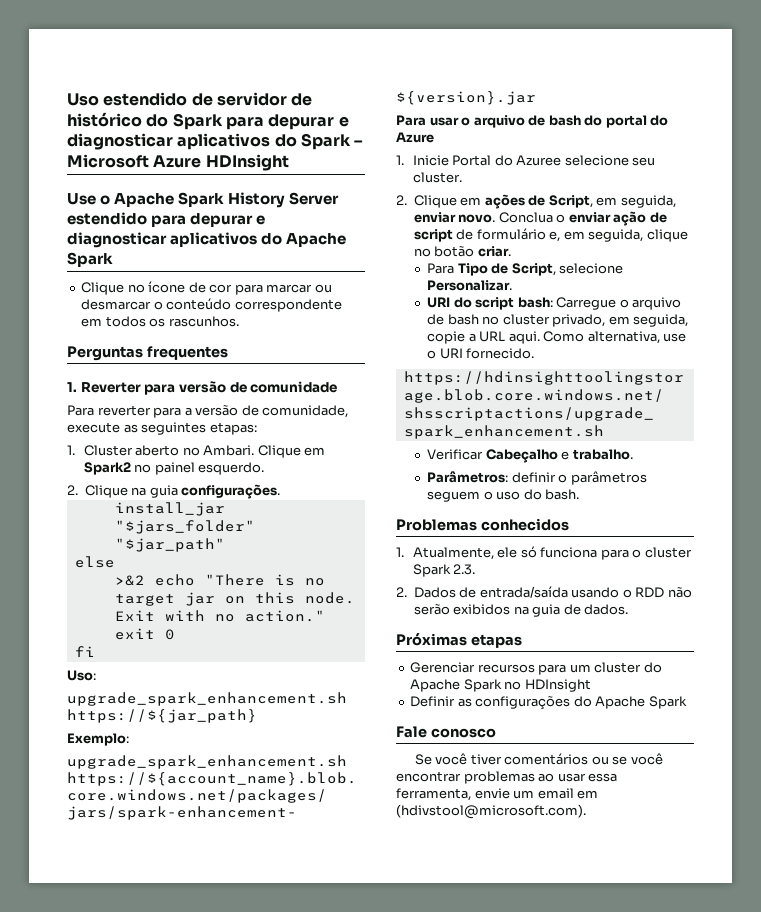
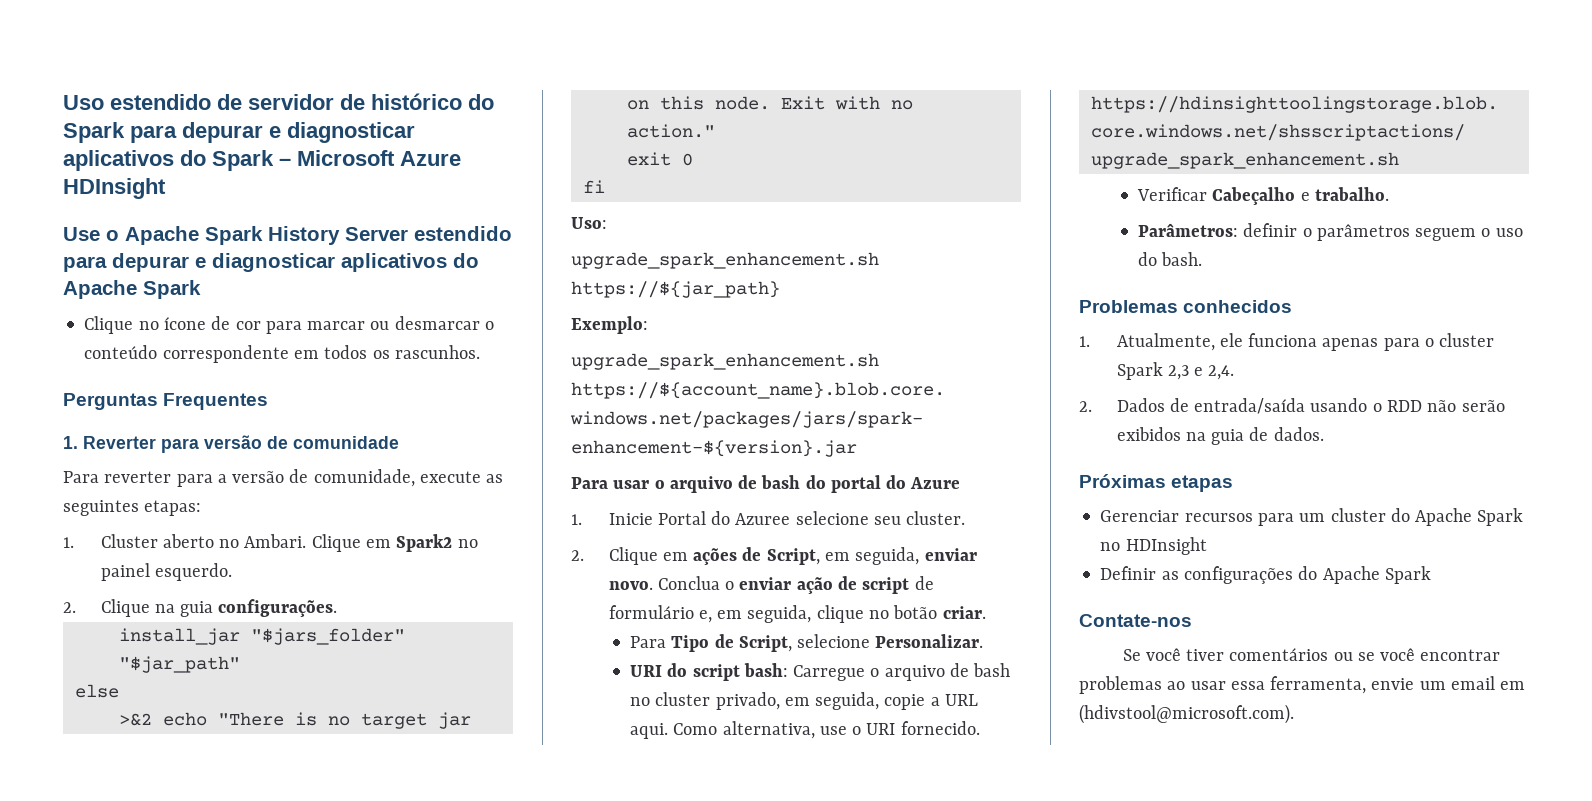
[146,346,228,360] frequentes -> [163,393,269,410] Frequentes
[520,546,598,558] só funciona -> [1248,333,1379,351] funciona apenas
[453,564,476,575] 2.3. -> [1167,365,1235,380] 2,3 e 2,4.
[396,726,496,738] Fale conosco -> [1079,614,1192,627] Contate-nos

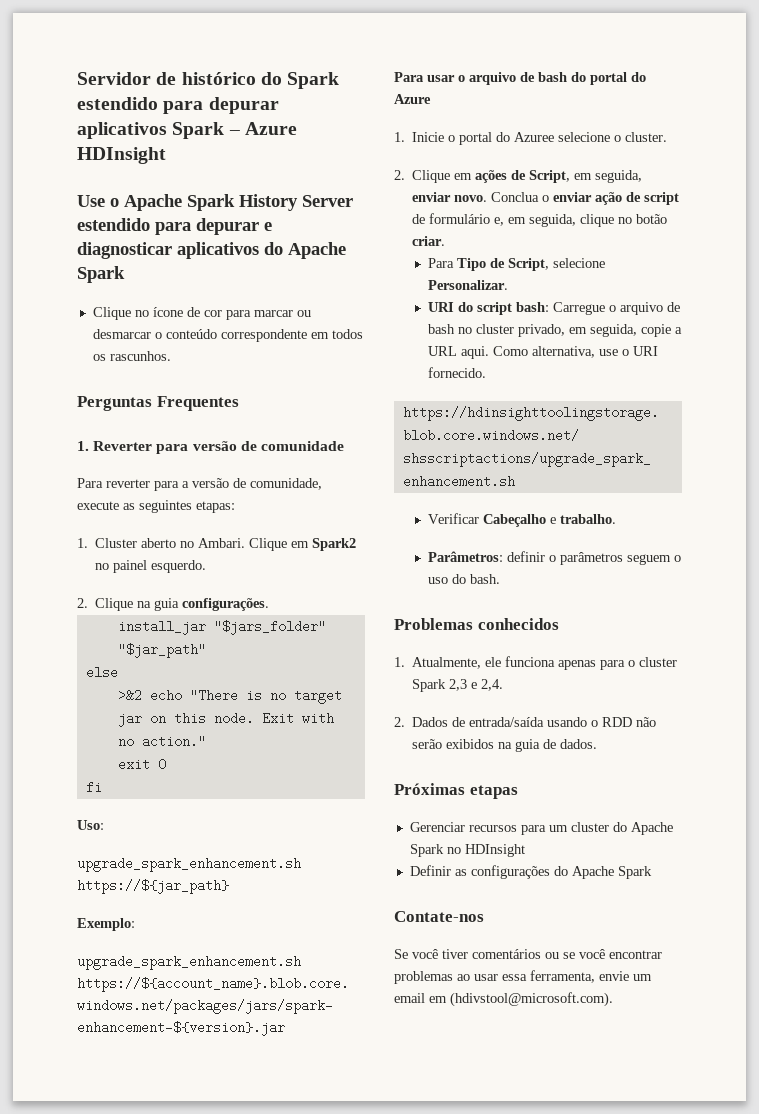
[63,94,334,110] Uso estendido de servidor -> [77,72,151,85] Servidor
[130,122,415,143] [63,150,206,171] para depurar e diagnosticar aplicativos do -> [77,97,279,114] [77,122,167,139] estendido para depurar aplicativos
[297,150,395,166] Microsoft -> (240, 132) none
[657,511,706,525] Portal -> [448,132,493,145] o portal
[873,516,901,525] seu -> [614,135,622,142] o

